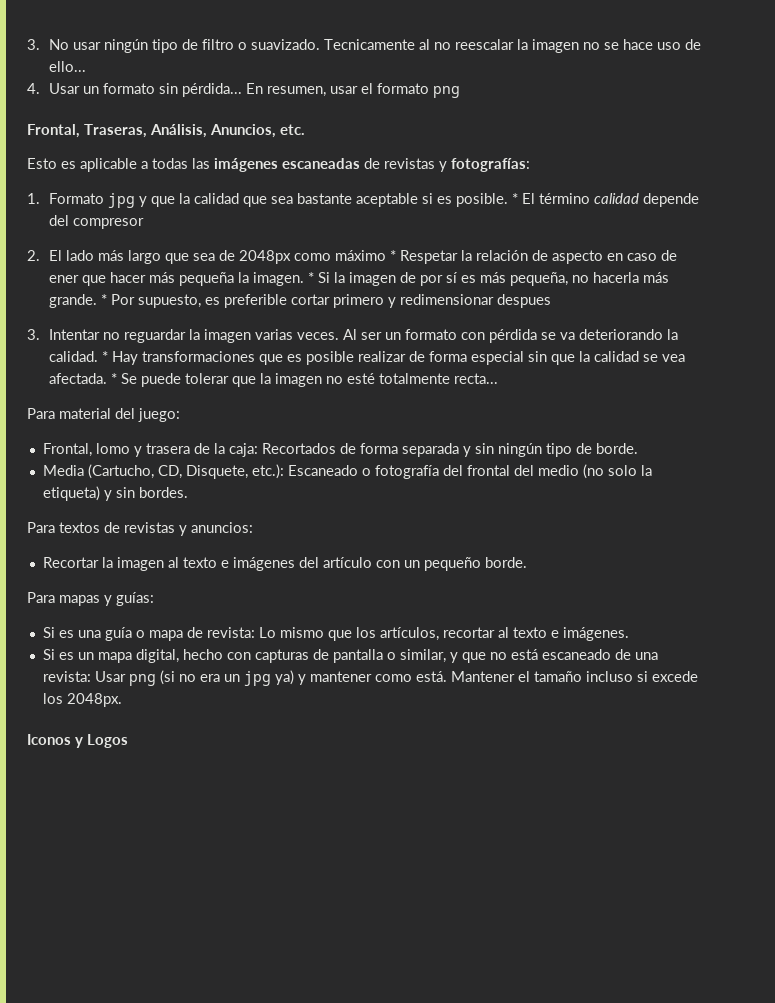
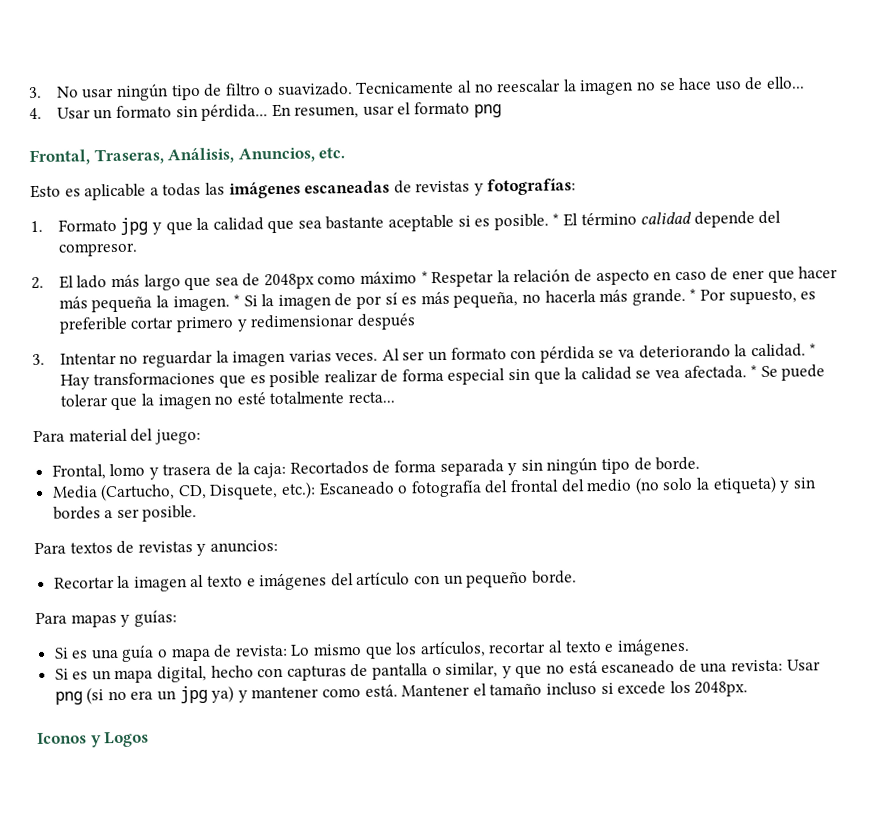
[73,218,145,229] compresor -> [57,242,138,257] compresor.
[497,294,552,308] despues -> [356,313,416,331] después
[138,487,188,498] bordes. -> [52,504,198,522] bordes a ser posible.

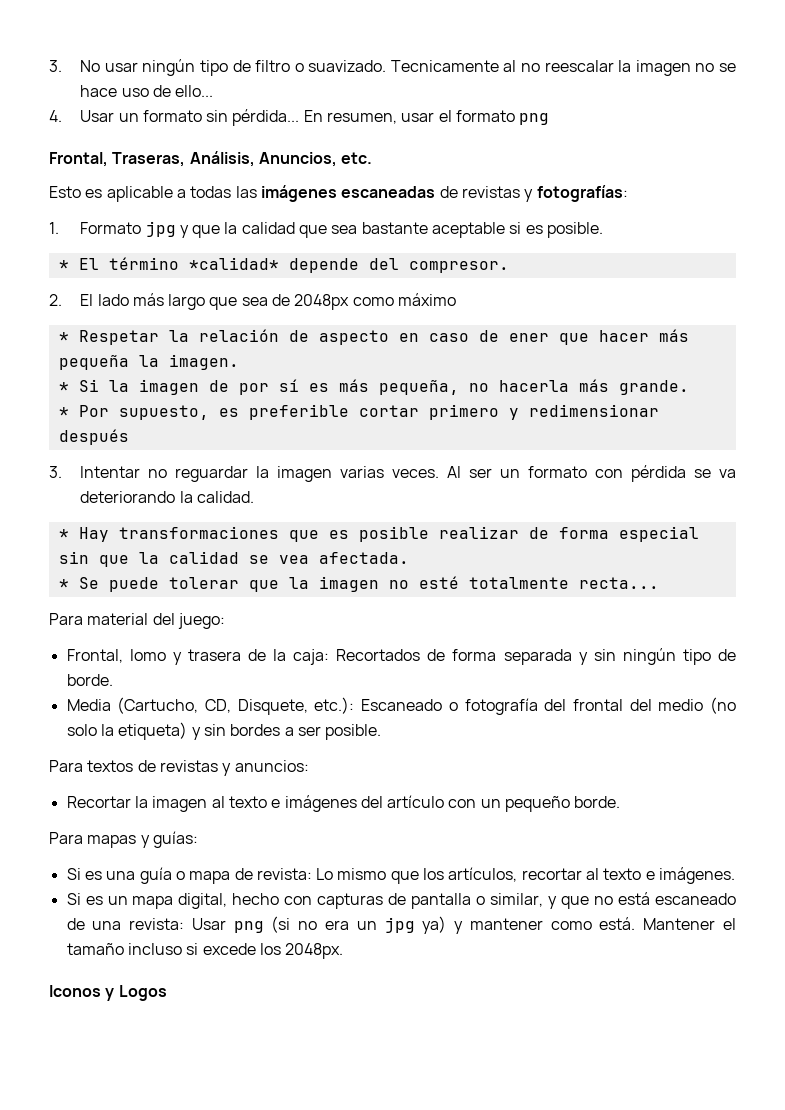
(549, 222) none -> (604, 230) //
[640,211,693,225] calidad -> [188,257,279,270] *calidad*
(418, 277) none -> (457, 299) //
(230, 303) none -> (239, 362) //
(686, 297) none -> (689, 387) //
(806, 350) none -> (254, 497) //
(747, 372) none -> (409, 558) //

